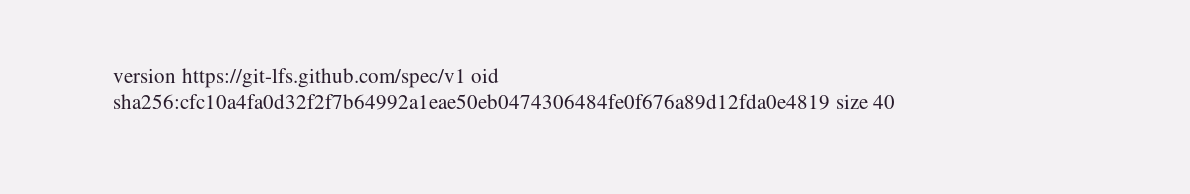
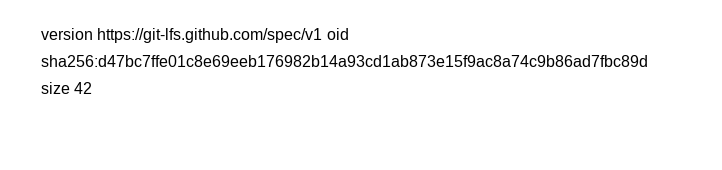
[113,94,896,110] sha256:cfc10a4fa0d32f2f7b64992a1eae50eb0474306484fe0f676a89d12fda0e4819 size 40 -> [41,55,648,67] [41,82,93,94] sha256:d47bc7ffe01c8e69eeb176982b14a93cd1ab873e15f9ac8a74c9b86ad7fbc89d size 42

